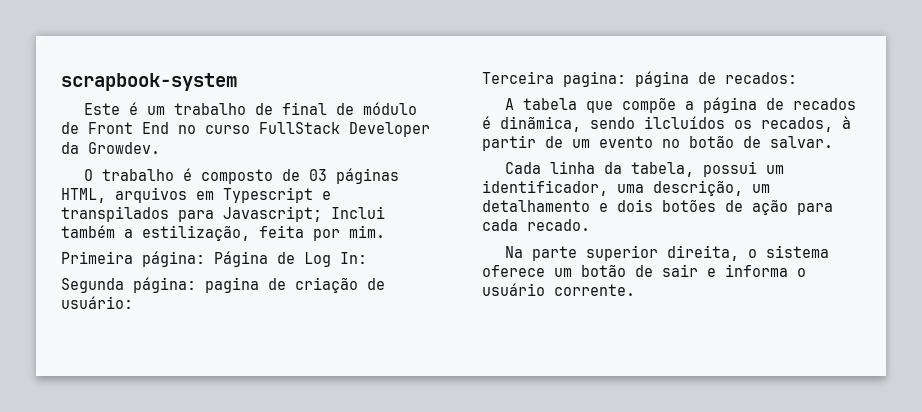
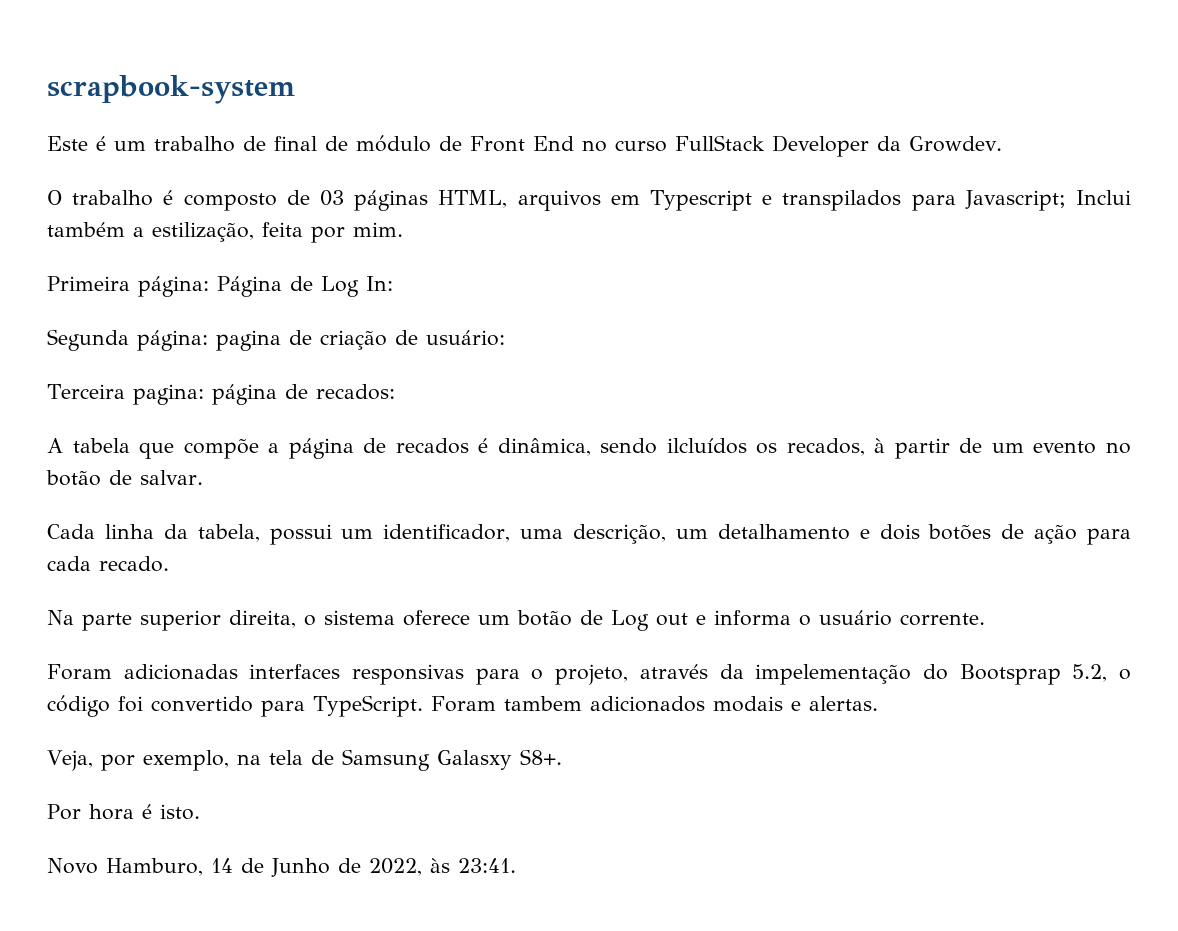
[500,116,581,132] dinãmica, -> [497,438,591,456] dinâmica,
[662,264,698,277] sair -> [611,610,688,631] Log out
(635, 290) none -> [47,664,1131,685] [47,695,878,717] [47,749,562,771] [47,804,200,820] [47,858,516,877] // Foram adicionadas interfaces responsivas para o projeto, através da impelementação do Bootsprap 5.2, o código foi convertido para TypeScript. Foram tambem adicionados modais e alertas. // Veja, por exemplo, na tela de Samsung Galasxy S8+. // Por hora é isto. // Novo Hamburo, 14 de Junho de 2022, às 23:41.

